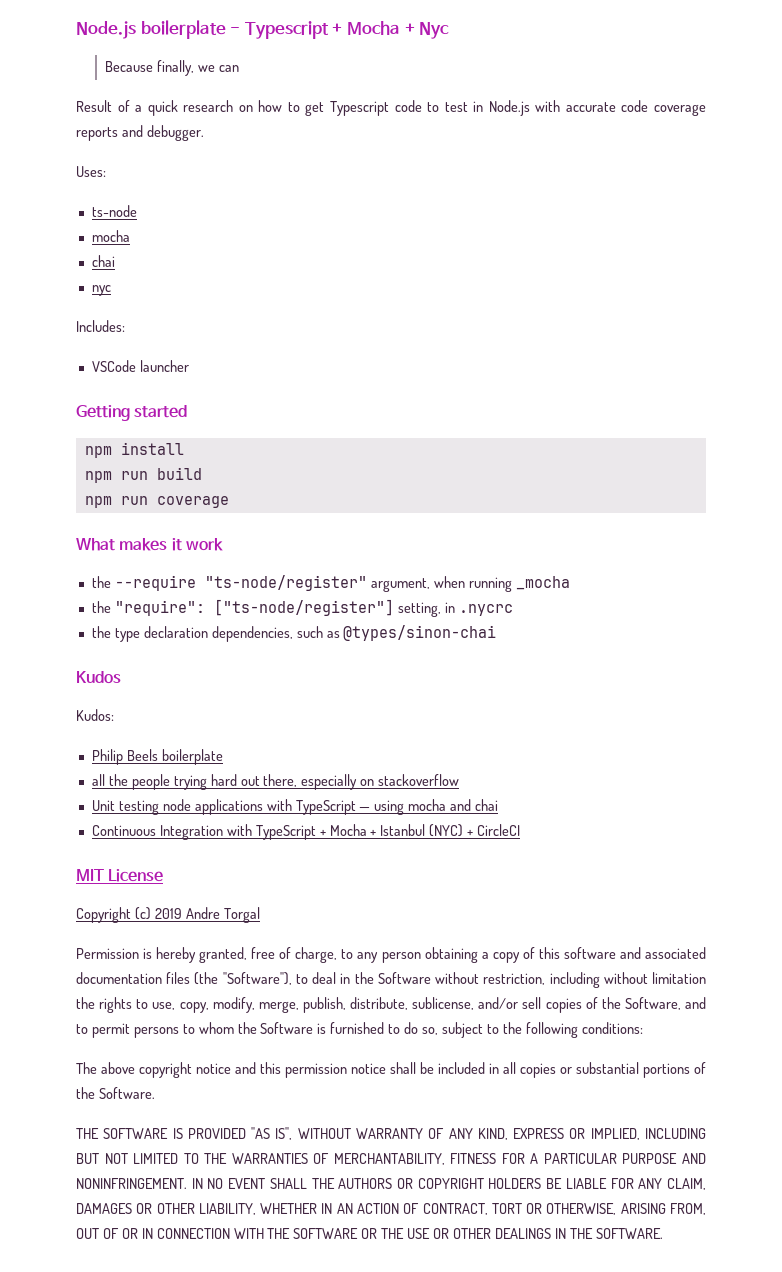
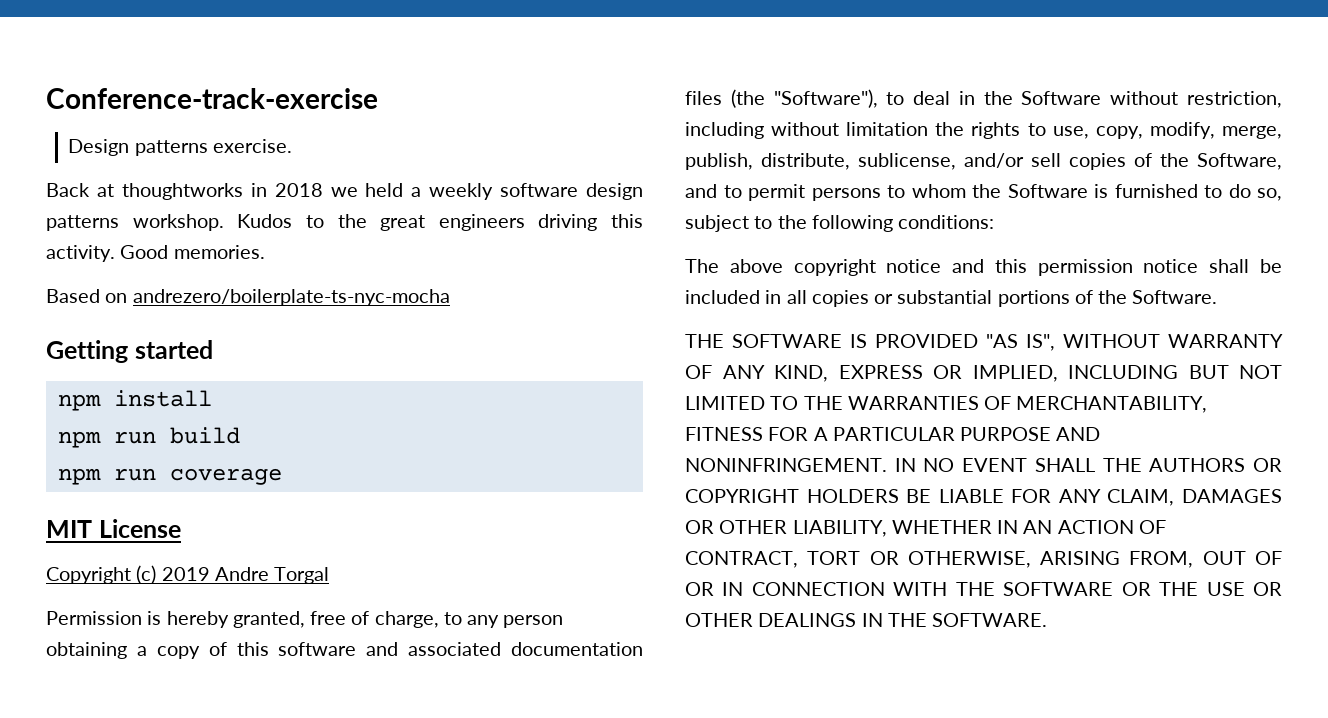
[76,20,450,39] [104,60,239,76] [76,100,706,116] [76,125,204,141] [76,166,106,177] [91,205,137,217] [91,230,130,242] [91,255,115,267] [91,285,111,296] [76,320,125,332] [91,360,189,372] Node.js boilerplate - Typescript + Mocha + Nyc // Because finally, we can // Result of a quick research on how to get Typescript code to test in Node.js with accurate code coverage reports and debugger. // Uses: // ts-node // mocha // chai // nyc // Includes: // VSCode launcher -> [46,88,378,109] [68,139,292,156] [46,183,643,200] [46,214,643,231] [46,245,265,262] [46,289,450,306] Conference-track-exercise // Design patterns exercise. // Back at thoughtworks in 2018 we held a weekly software design patterns workshop. Kudos to the great engineers driving this activity. Good memories. // Based on andrezero/boilerplate-ts-nyc-mocha
[76,538,223,551] [91,575,570,592] [91,599,513,617] [91,625,497,642] [76,671,121,684] [76,709,114,721] [91,749,223,765] [91,774,460,790] [91,799,499,815] [91,824,521,840] // What makes it work // the --require "ts-node/register" argument, when running _mocha // the "require": ["ts-node/register"] setting, in .nycrc // the type declaration dependencies, such as @types/sinon-chai // Kudos // Kudos: // Philip Beels boilerplate // all the people trying hard out there, especially on stackoverflow // Unit testing node applications with TypeScript — using mocha and chai // Continuous Integration with TypeScript + Mocha + Istanbul (NYC) + CircleCI -> (282, 476) none

